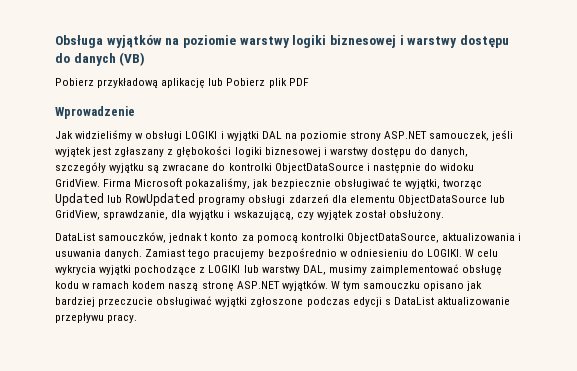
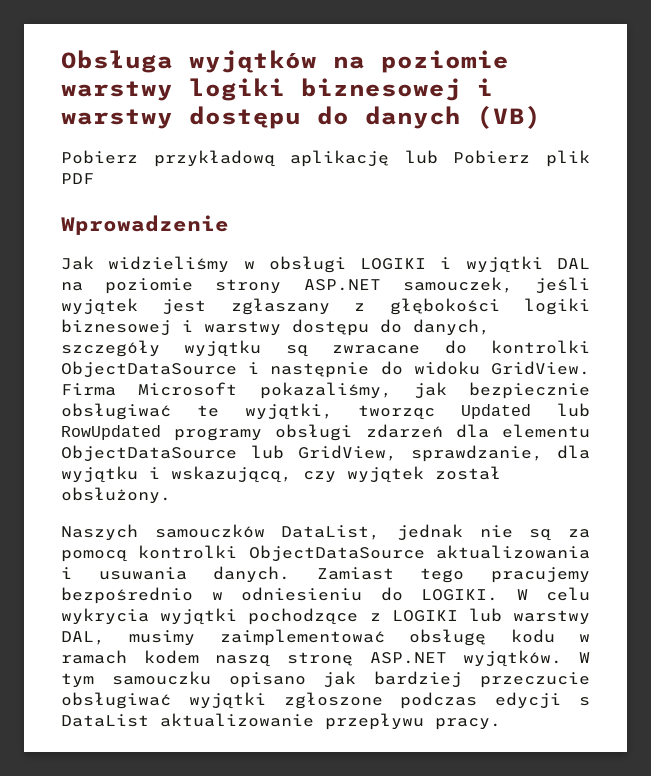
[55,232,239,243] DataList samouczków, jednak t konto -> [61,524,552,541] Naszych samouczków DataList, jednak nie są
[346,233,439,243] ObjectDataSource, -> [248,545,425,562] ObjectDataSource

